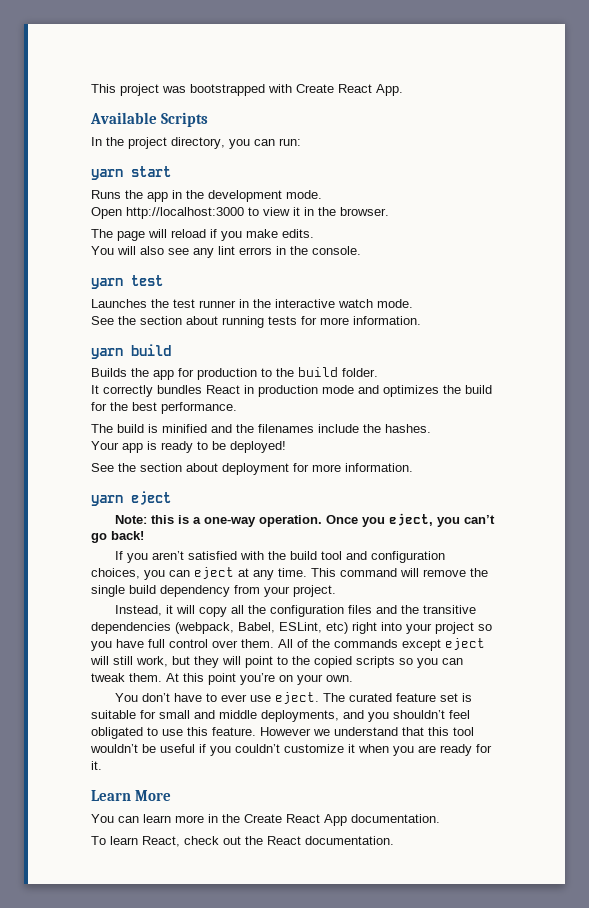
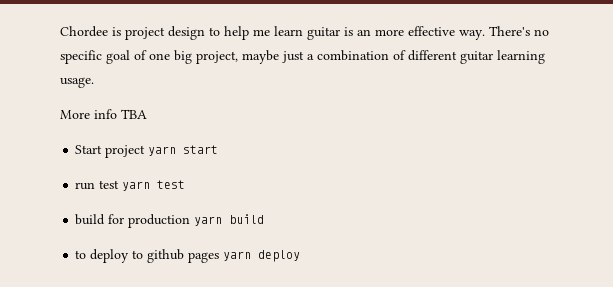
[91,84,403,96] [90,112,208,127] [91,137,301,149] [91,166,171,180] [91,190,322,202] [91,207,389,219] [91,229,314,241] [91,246,361,258] [91,275,163,289] [91,299,413,308] [91,316,421,328] [91,344,171,359] [91,367,378,380] [91,385,492,397] [91,402,237,414] [91,424,431,433] [91,441,286,453] [91,463,413,475] [91,491,171,506] [115,513,496,527] [91,531,144,543] [115,551,446,563] [91,567,488,580] [91,585,336,597] [115,605,477,617] [91,622,492,634] [91,638,485,651] [90,656,463,668] [91,673,353,685] [115,692,473,704] [91,710,470,722] [91,727,474,739] [90,744,492,756] [91,761,102,770] [91,790,171,801] [91,814,440,826] [91,836,394,847] This project was bootstrapped with Create React App. // Available Scripts // In the project directory, you can run: // yarn start // Runs the app in the development mode. // Open http://localhost:3000 to view it in the browser. // The page will reload if you make edits. // You will also see any lint errors in the console. // yarn test // Launches the test runner in the interactive watch mode. // See the section about running tests for more information. // yarn build // Builds the app for production to the build folder. // It correctly bundles React in production mode and optimizes the build for the best performance. // The build is minified and the filenames include the hashes. // Your app is ready to be deployed! // See the section about deployment for more information. // yarn eject // Note: this is a one-way operation. Once you eject, you can’t go back! // If you aren’t satisfied with the build tool and configuration choices, you can eject at any time. This command will remove the single build dependency from your project. // Instead, it will copy all the configuration files and the transitive dependencies (webpack, Babel, ESLint, etc) right into your project so you have full control over them. All of the commands except eject will still work, but they will point to the copied scripts so you can tweak them. At this point you’re on your own. // You don’t have to ever use eject. The curated feature set is suitable for small and middle deployments, and you shouldn’t feel obligated to use this feature. However we understand that this tool wouldn’t be useful if you couldn’t customize it when you are ready for it. // Learn More // You can learn more in the Create React App documentation. // To learn React, check out the React documentation. -> [60,26,549,40] [60,50,545,64] [60,77,94,88] [60,109,147,119] [75,145,219,158] [75,180,186,191] [75,214,265,228] [75,249,301,263] Chordee is project design to help me learn guitar is an more effective way. There's no specific goal of one big project, maybe just a combination of different guitar learning usage. // More info TBA // Start project yarn start // run test yarn test // build for production yarn build // to deploy to github pages yarn deploy

